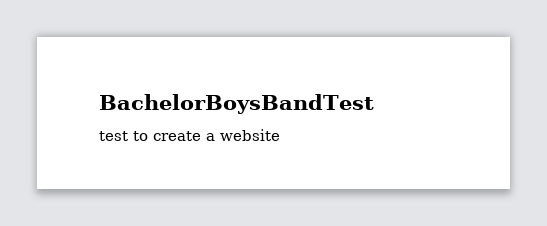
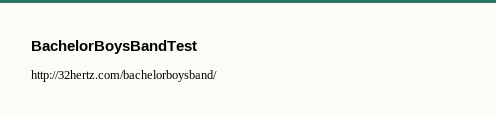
[99,129,280,141] test to create a website -> [31,70,217,82] http://32hertz.com/bachelorboysband/

